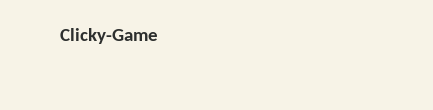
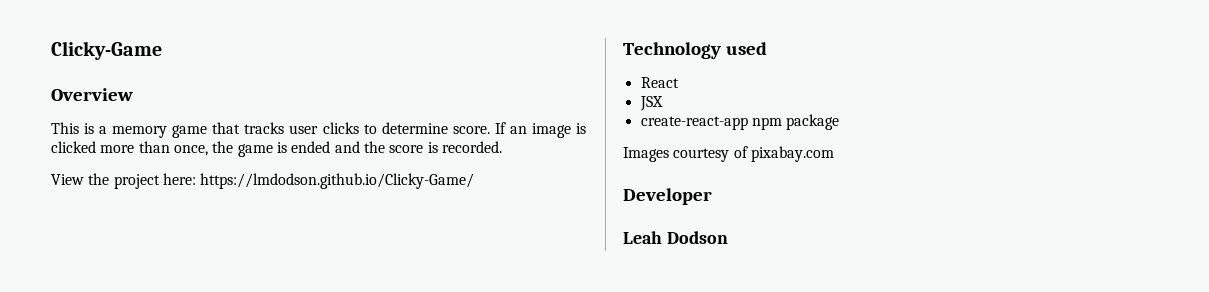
(158, 36) none -> [51,88,133,101] [51,122,587,138] [51,141,502,157] [51,173,475,189] [623,42,767,59] [640,77,679,88] [639,96,663,111] [640,114,840,130] [623,146,834,162] [623,188,712,205] [623,231,728,244] // Overview // This is a memory game that tracks user clicks to determine score. If an image is clicked more than once, the game is ended and the score is recorded. // View the project here: https://lmdodson.github.io/Clicky-Game/ // Technology used // React // JSX // create-react-app npm package // Images courtesy of pixabay.com // Developer // Leah Dodson

